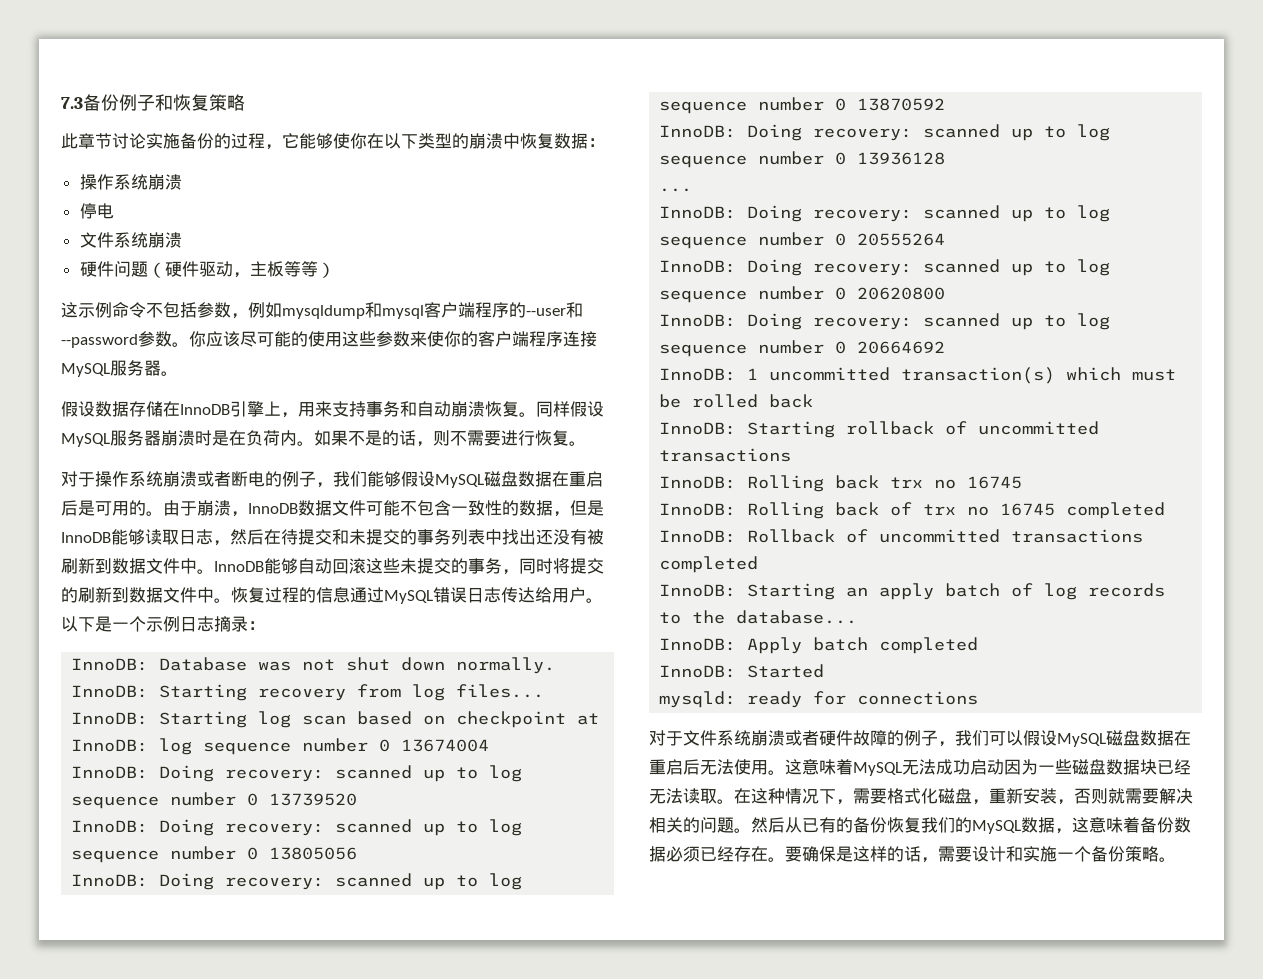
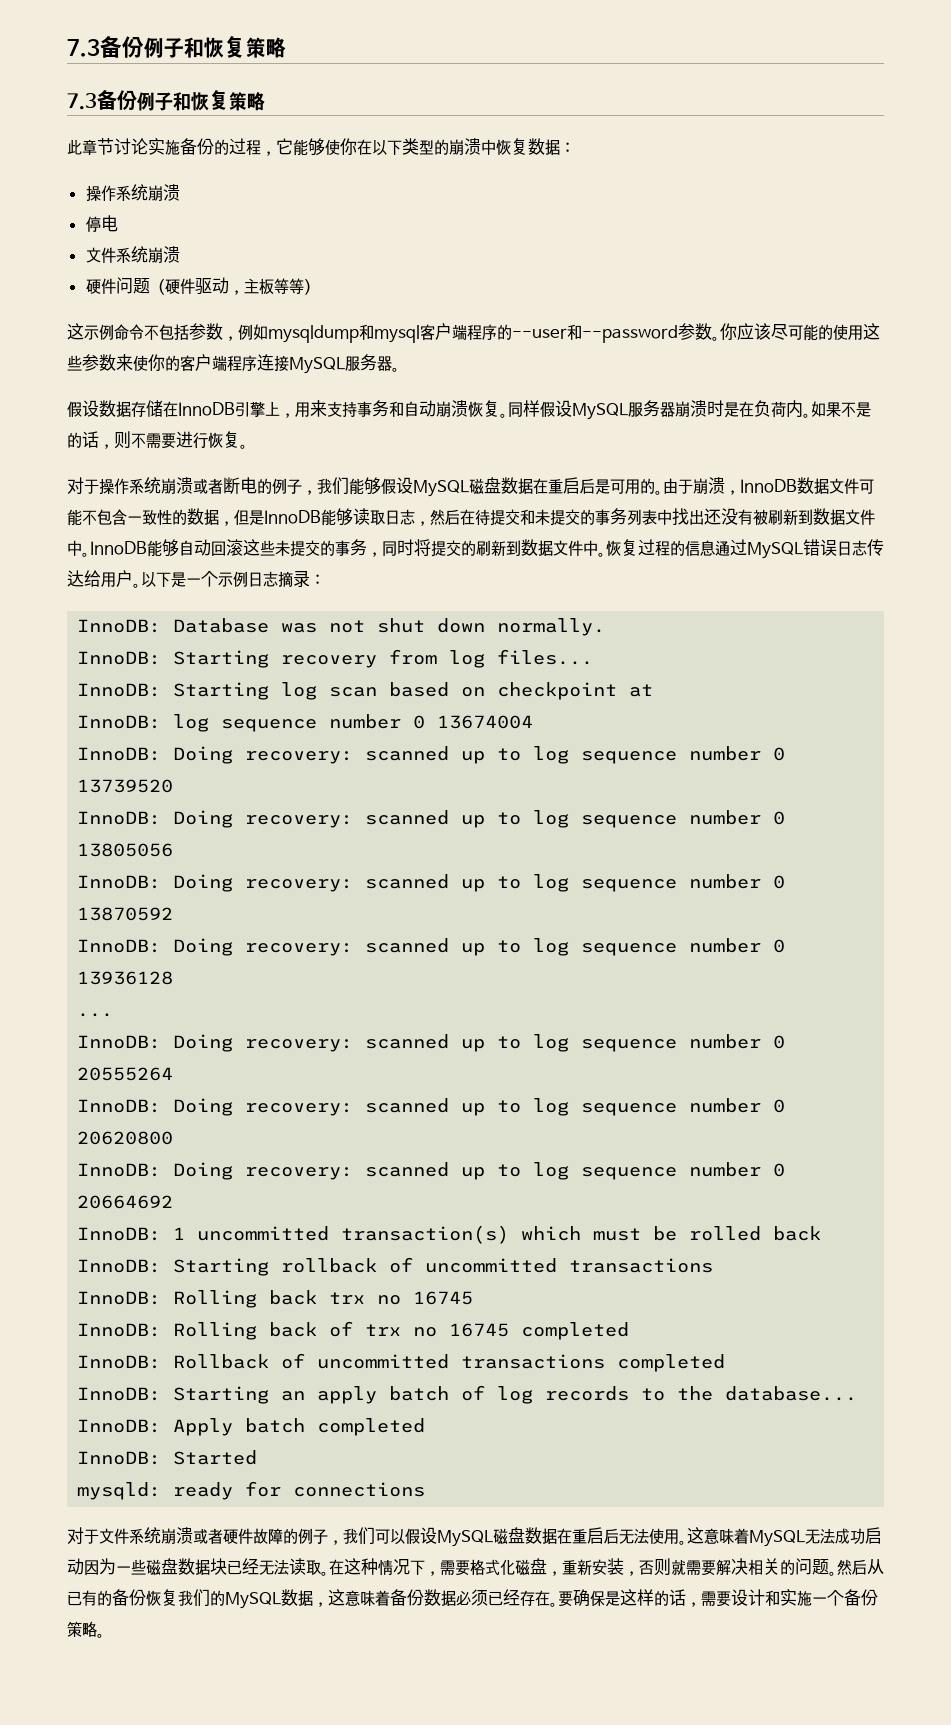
[61,94,245,111] 7.3备份例子和恢复策略 -> [67,36,286,58] [67,90,265,111] 7.3备份例子和恢复策略 // 7.3备份例子和恢复策略

